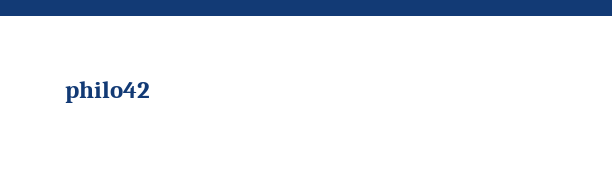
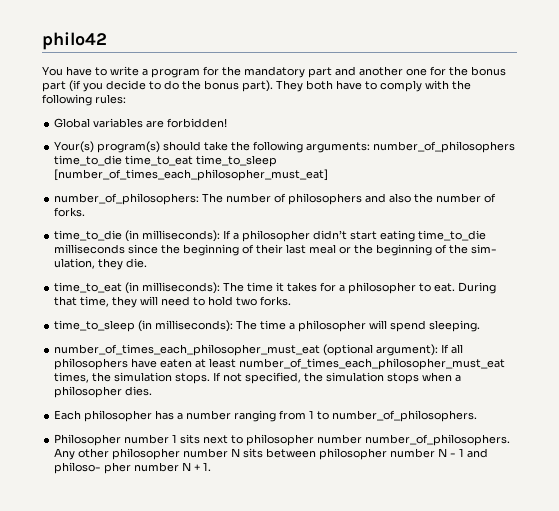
(150, 92) none -> [42,66,506,78] [42,80,471,92] [42,94,126,106] [54,118,228,128] [54,141,516,153] [54,155,278,167] [54,169,329,181] [54,193,497,205] [54,207,86,217] [54,230,487,242] [54,244,498,256] [54,258,148,270] [54,282,497,294] [54,296,292,308] [54,320,481,332] [54,344,464,356] [54,358,506,370] [54,372,462,384] [54,386,153,398] [54,410,478,422] [54,434,511,446] [54,448,489,460] [54,462,212,474] // You have to write a program for the mandatory part and another one for the bonus part (if you decide to do the bonus part). They both have to comply with the following rules: // Global variables are forbidden! // Your(s) program(s) should take the following arguments: number_of_philosophers time_to_die time_to_eat time_to_sleep [number_of_times_each_philosopher_must_eat] // number_of_philosophers: The number of philosophers and also the number of forks. // time_to_die (in milliseconds): If a philosopher didn’t start eating time_to_die milliseconds since the beginning of their last meal or the beginning of the sim- ulation, they die. // time_to_eat (in milliseconds): The time it takes for a philosopher to eat. During that time, they will need to hold two forks. // time_to_sleep (in milliseconds): The time a philosopher will spend sleeping. // number_of_times_each_philosopher_must_eat (optional argument): If all philosophers have eaten at least number_of_times_each_philosopher_must_eat times, the simulation stops. If not specified, the simulation stops when a philosopher dies. // Each philosopher has a number ranging from 1 to number_of_philosophers. // Philosopher number 1 sits next to philosopher number number_of_philosophers. Any other philosopher number N sits between philosopher number N - 1 and philoso- pher number N + 1.

